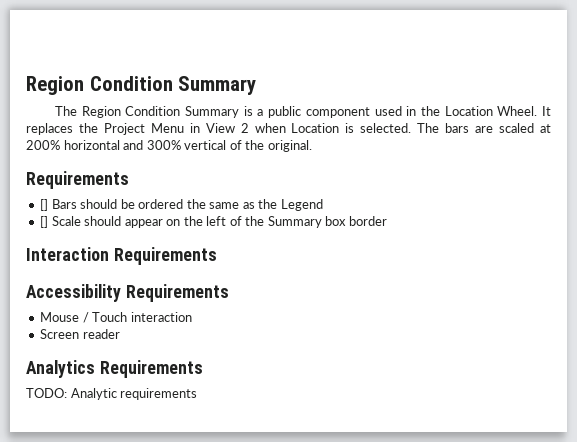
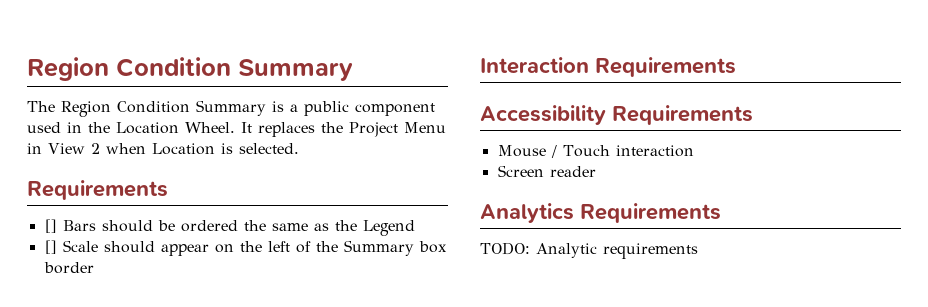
[417,123,551,133] [26,140,312,152] The bars are scaled at 200% horizontal and 300% vertical of the original. -> (299, 148) none

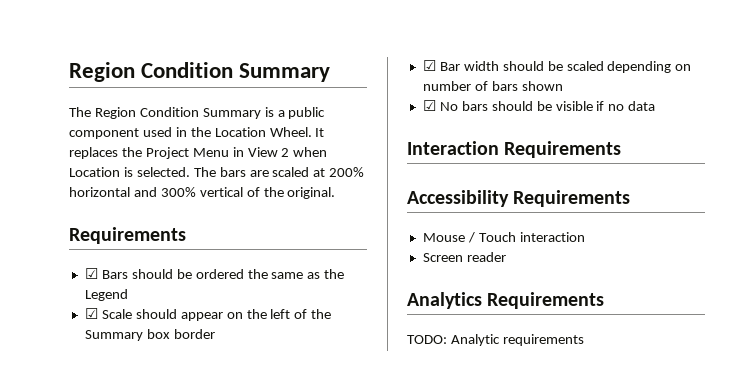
[27,180,168,200] [44,219,57,233] // Requirements // [] -> [193,167,365,177] [69,187,336,199] [69,227,186,244] [84,268,98,279] The bars are scaled at 200% horizontal and 300% vertical of the original. // Requirements // ☑
[44,240,57,254] [] -> [84,308,98,319] ☑
(94, 268) none -> [422,60,692,73] [422,81,563,91] [422,100,656,111] // ☑ Bar width should be scaled depending on number of bars shown // ☑ No bars should be visible if no data

